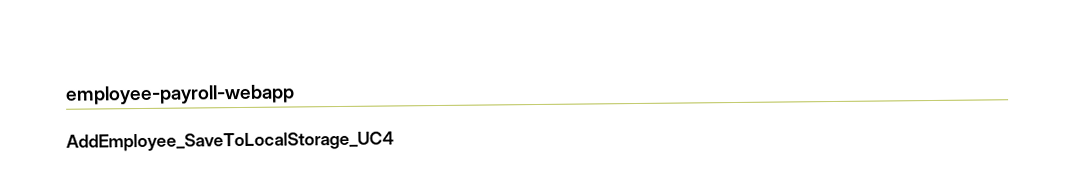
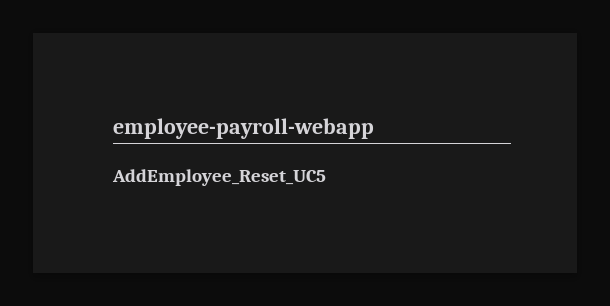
[66,131,394,152] AddEmployee_SaveToLocalStorage_UC4 -> [112,169,326,186] AddEmployee_Reset_UC5

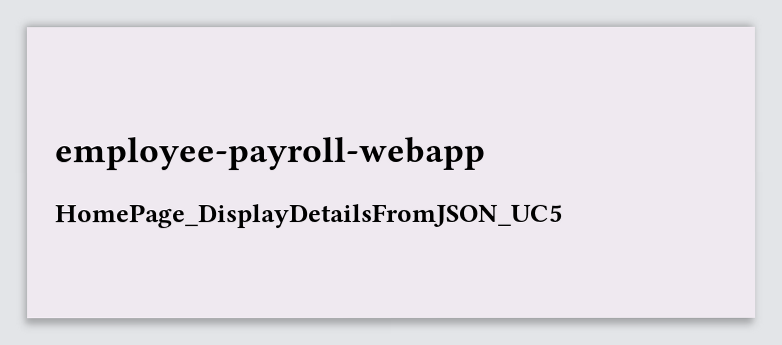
[112,169,326,186] AddEmployee_Reset_UC5 -> [55,203,564,229] HomePage_DisplayDetailsFromJSON_UC5

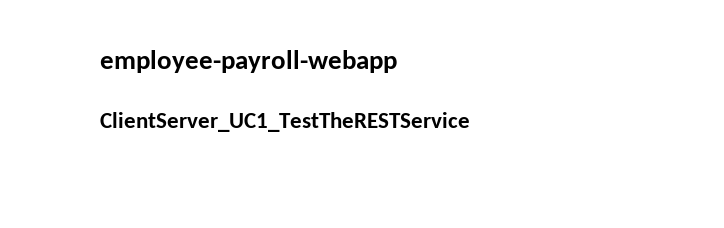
[55,203,564,229] HomePage_DisplayDetailsFromJSON_UC5 -> [100,112,470,132] ClientServer_UC1_TestTheRESTService

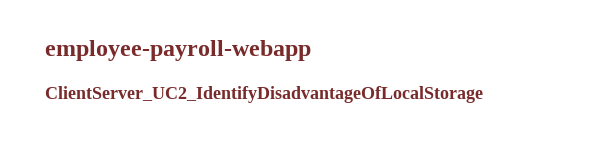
[100,112,470,132] ClientServer_UC1_TestTheRESTService -> [45,86,483,103] ClientServer_UC2_IdentifyDisadvantageOfLocalStorage

